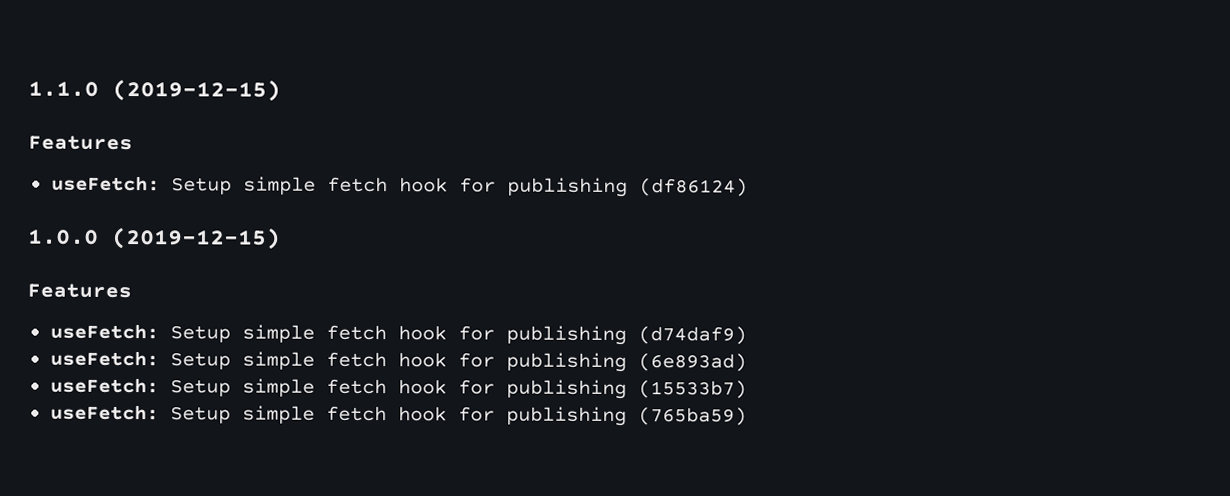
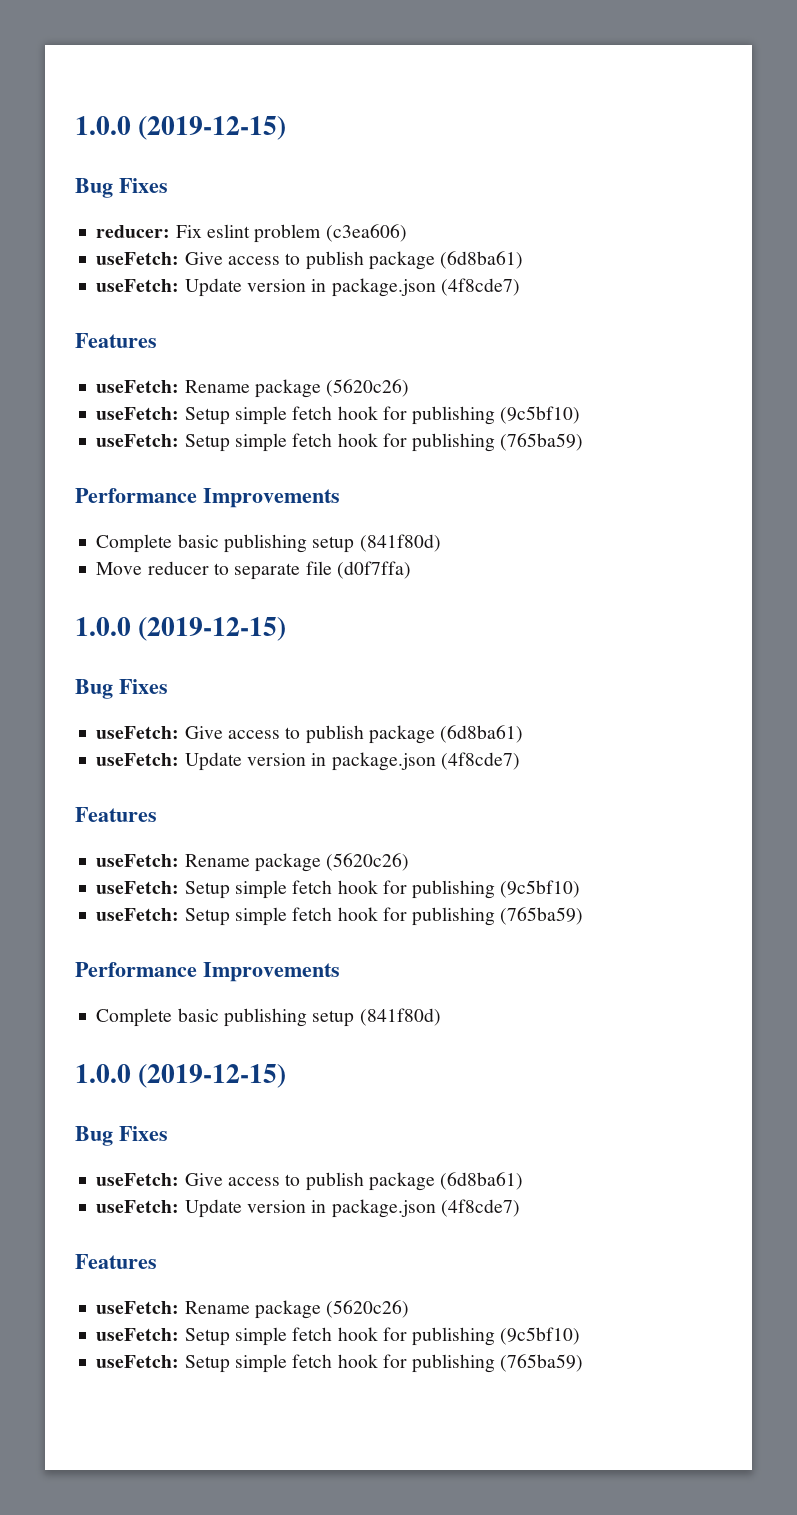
[28,78,281,102] [28,135,133,151] [50,175,748,198] [28,226,281,250] [27,283,132,299] [49,323,747,346] [49,350,747,373] [49,377,747,400] [49,404,747,427] 1.1.0 (2019-12-15) // Features // useFetch: Setup simple fetch hook for publishing (df86124) // 1.0.0 (2019-12-15) // Features // useFetch: Setup simple fetch hook for publishing (d74daf9) // useFetch: Setup simple fetch hook for publishing (6e893ad) // useFetch: Setup simple fetch hook for publishing (15533b7) // useFetch: Setup simple fetch hook for publishing (765ba59) -> [75,116,287,140] [75,178,168,198] [96,224,407,243] [96,251,524,270] [96,278,520,297] [75,333,157,348] [96,379,410,398] [96,406,581,425] [96,433,584,452] [75,488,340,508] [96,534,441,553] [96,561,411,580] [75,617,287,641] [75,679,168,699] [96,725,524,744] [96,752,520,771] [75,807,157,822] [96,853,410,872] [96,880,581,899] [96,907,584,926] [75,962,340,982] [96,1008,441,1027] [75,1064,287,1088] [75,1126,168,1146] [96,1172,524,1191] [96,1199,520,1218] [75,1254,157,1269] [96,1300,410,1319] [96,1327,581,1346] [96,1354,584,1373] 1.0.0 (2019-12-15) // Bug Fixes // reducer: Fix eslint problem (c3ea606) // useFetch: Give access to publish package (6d8ba61) // useFetch: Update version in package.json (4f8cde7) // Features // useFetch: Rename package (5620c26) // useFetch: Setup simple fetch hook for publishing (9c5bf10) // useFetch: Setup simple fetch hook for publishing (765ba59) // Performance Improvements // Complete basic publishing setup (841f80d) // Move reducer to separate file (d0f7ffa) // 1.0.0 (2019-12-15) // Bug Fixes // useFetch: Give access to publish package (6d8ba61) // useFetch: Update version in package.json (4f8cde7) // Features // useFetch: Rename package (5620c26) // useFetch: Setup simple fetch hook for publishing (9c5bf10) // useFetch: Setup simple fetch hook for publishing (765ba59) // Performance Improvements // Complete basic publishing setup (841f80d) // 1.0.0 (2019-12-15) // Bug Fixes // useFetch: Give access to publish package (6d8ba61) // useFetch: Update version in package.json (4f8cde7) // Features // useFetch: Rename package (5620c26) // useFetch: Setup simple fetch hook for publishing (9c5bf10) // useFetch: Setup simple fetch hook for publishing (765ba59)

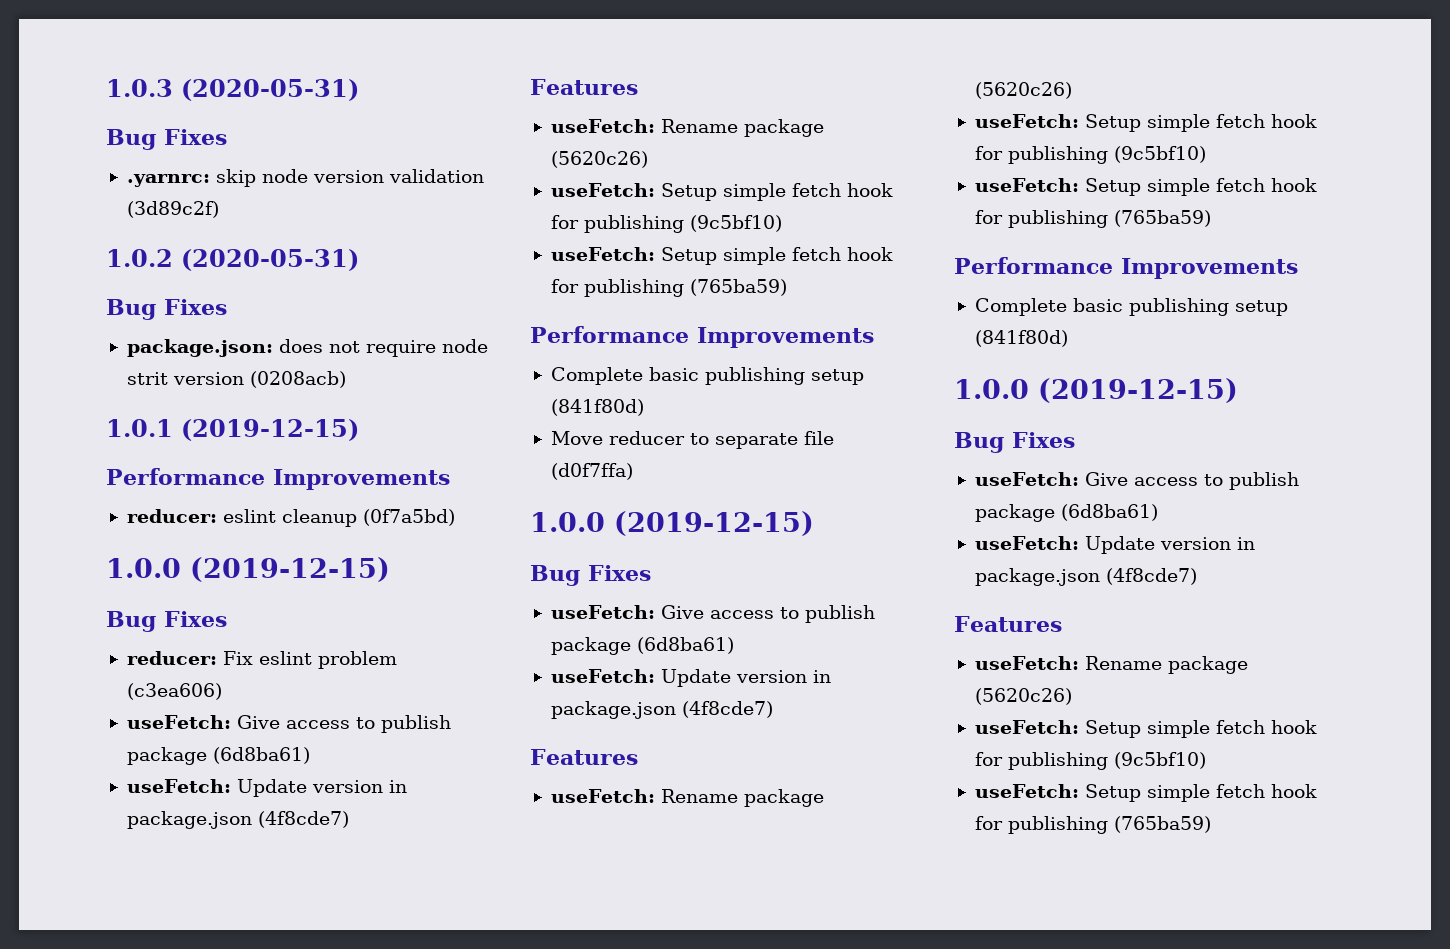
(75, 125) none -> [106,79,359,101] [106,129,227,150] [126,169,484,187] [126,201,219,218] [106,249,359,271] [106,299,227,320] [126,339,488,357] [126,371,346,388] [106,419,359,441] [106,468,450,490] [126,509,455,527] 1.0.3 (2020-05-31) // Bug Fixes // .yarnrc: skip node version validation (3d89c2f) // 1.0.2 (2020-05-31) // Bug Fixes // package.json: does not require node strit version (0208acb) // 1.0.1 (2019-12-15) // Performance Improvements // reducer: eslint cleanup (0f7a5bd) //

